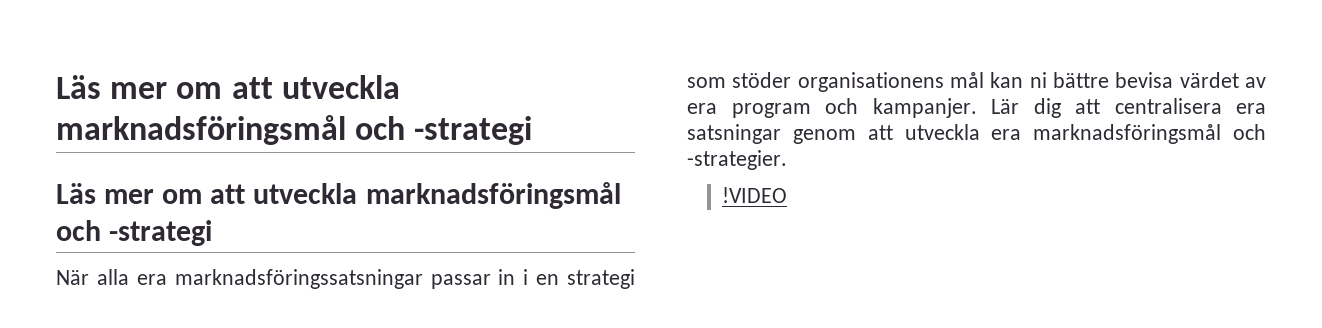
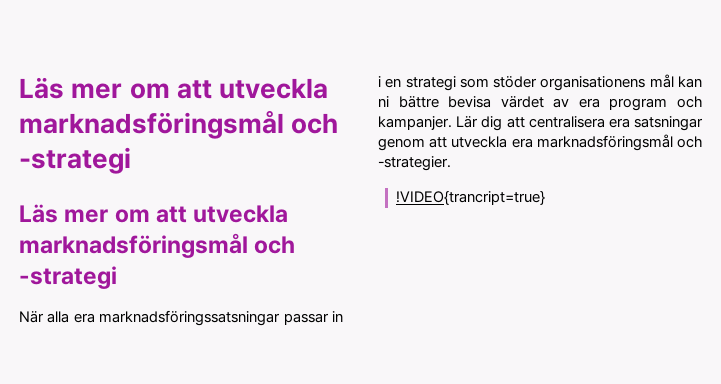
[722,187,788,203] !VIDEO -> [395,190,545,205] !VIDEO{trancript=true}

